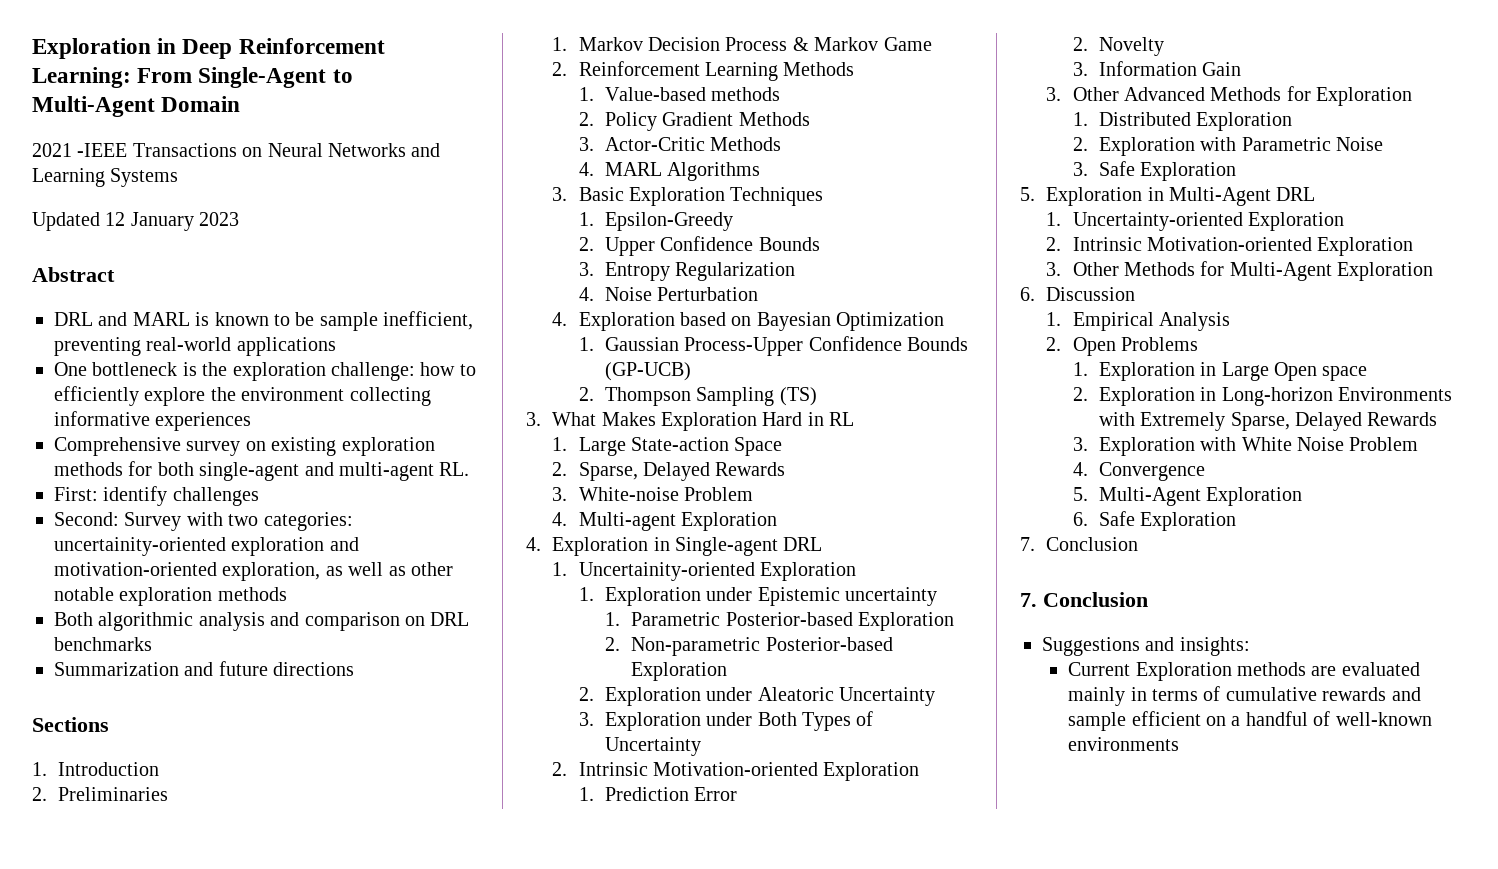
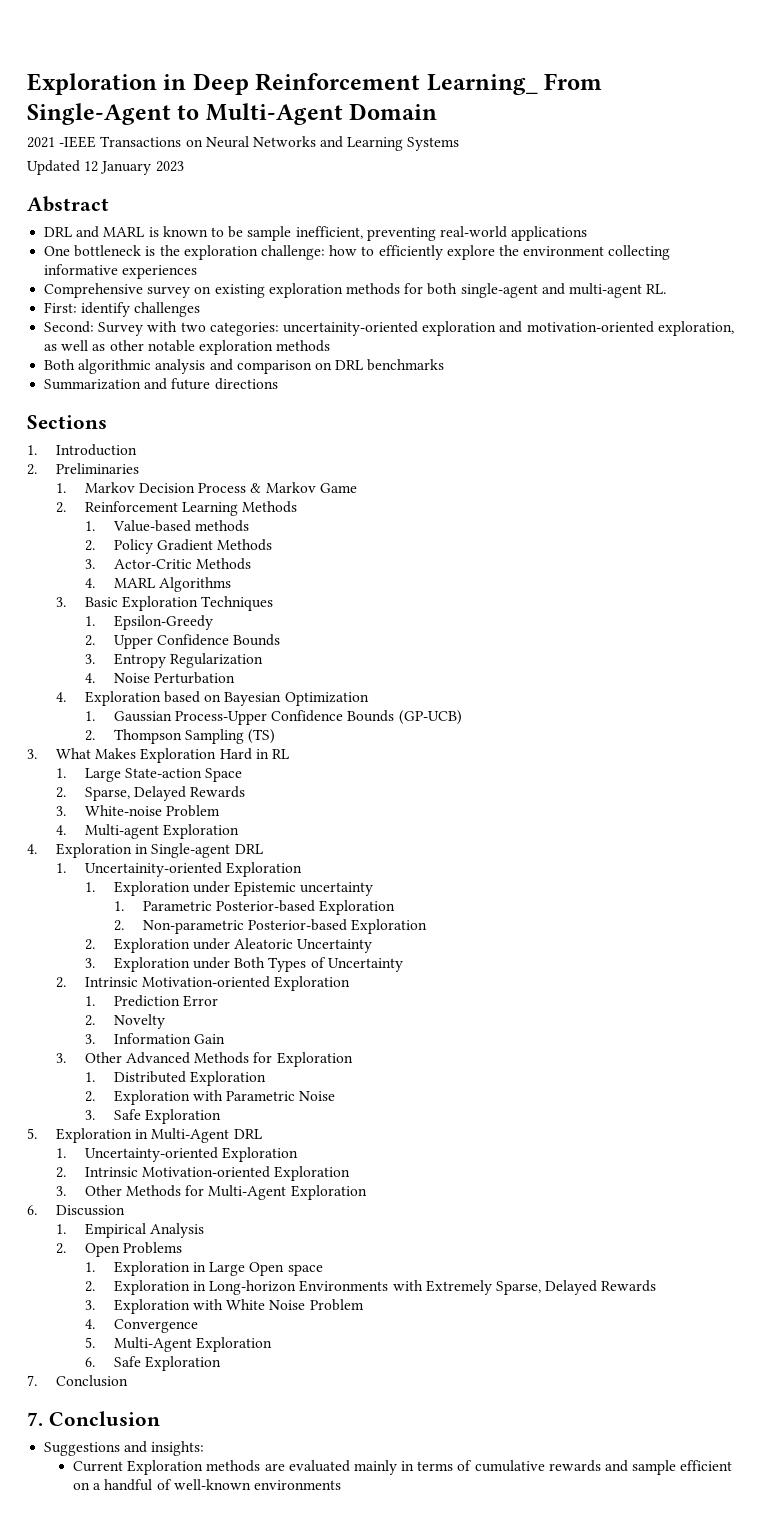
[32,67,131,88] Learning: -> [426,74,538,95] Learning_

